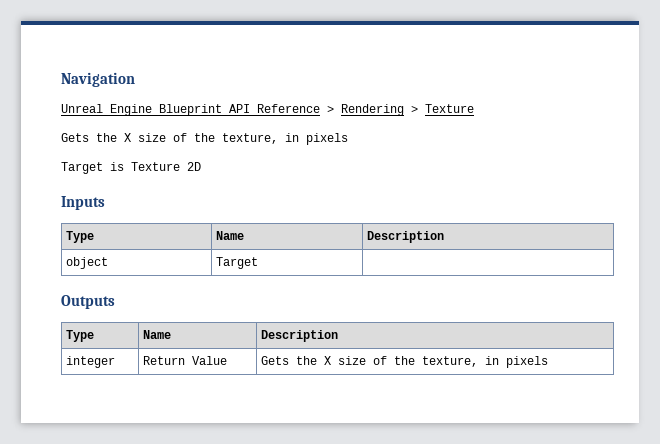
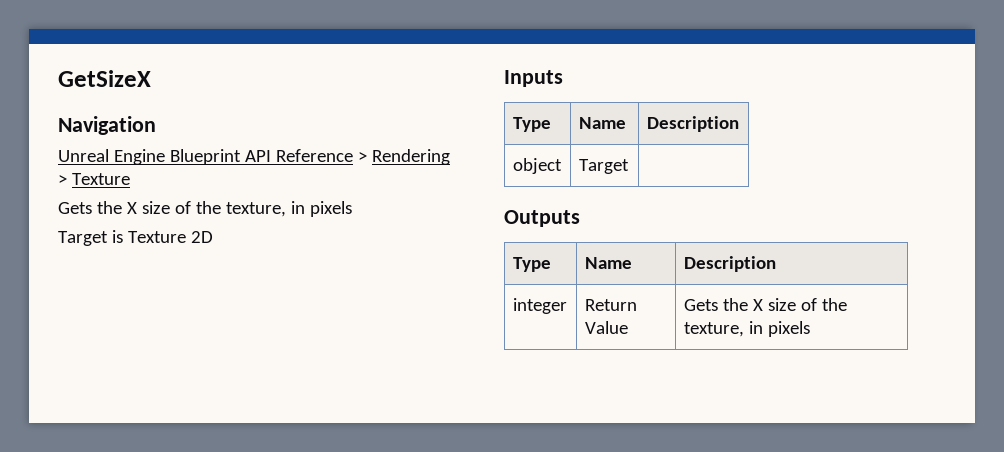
(61, 79) none -> [58,70,151,87] GetSizeX //

